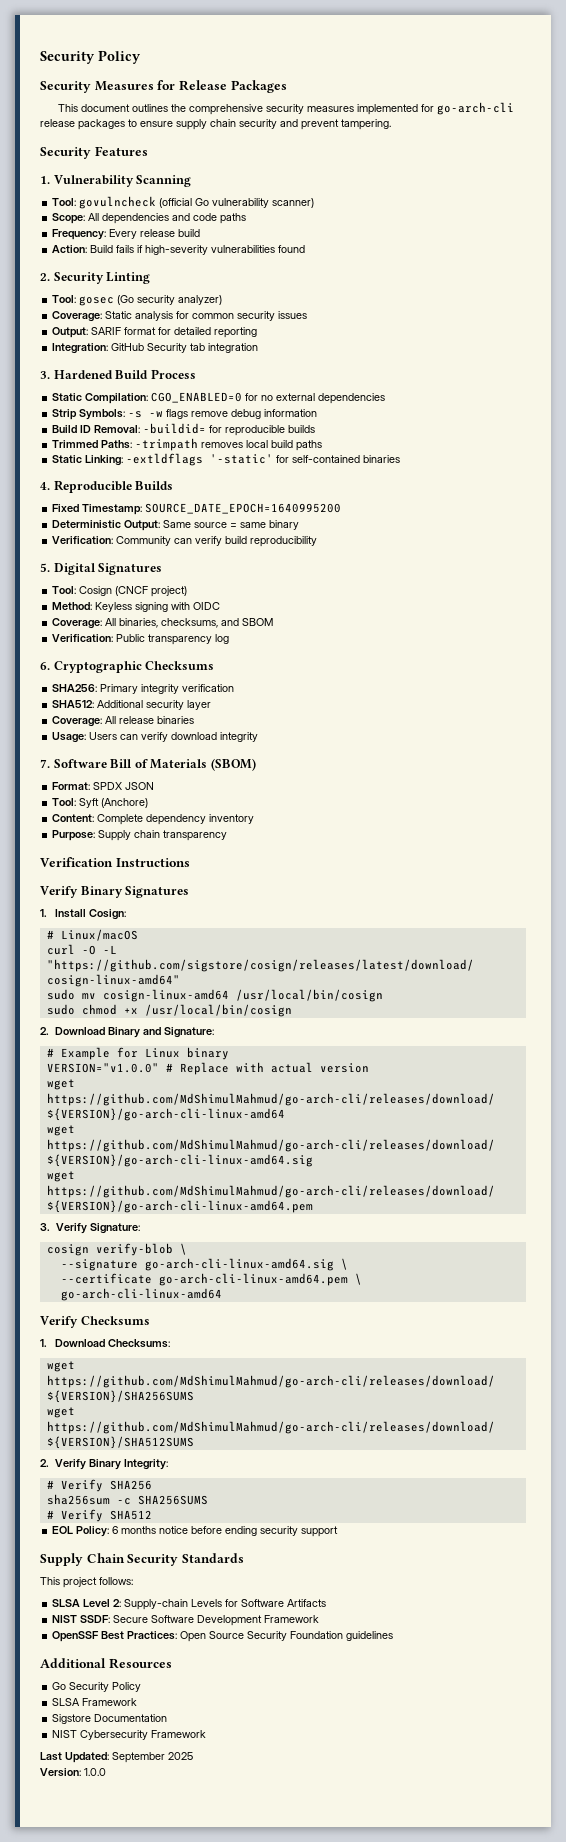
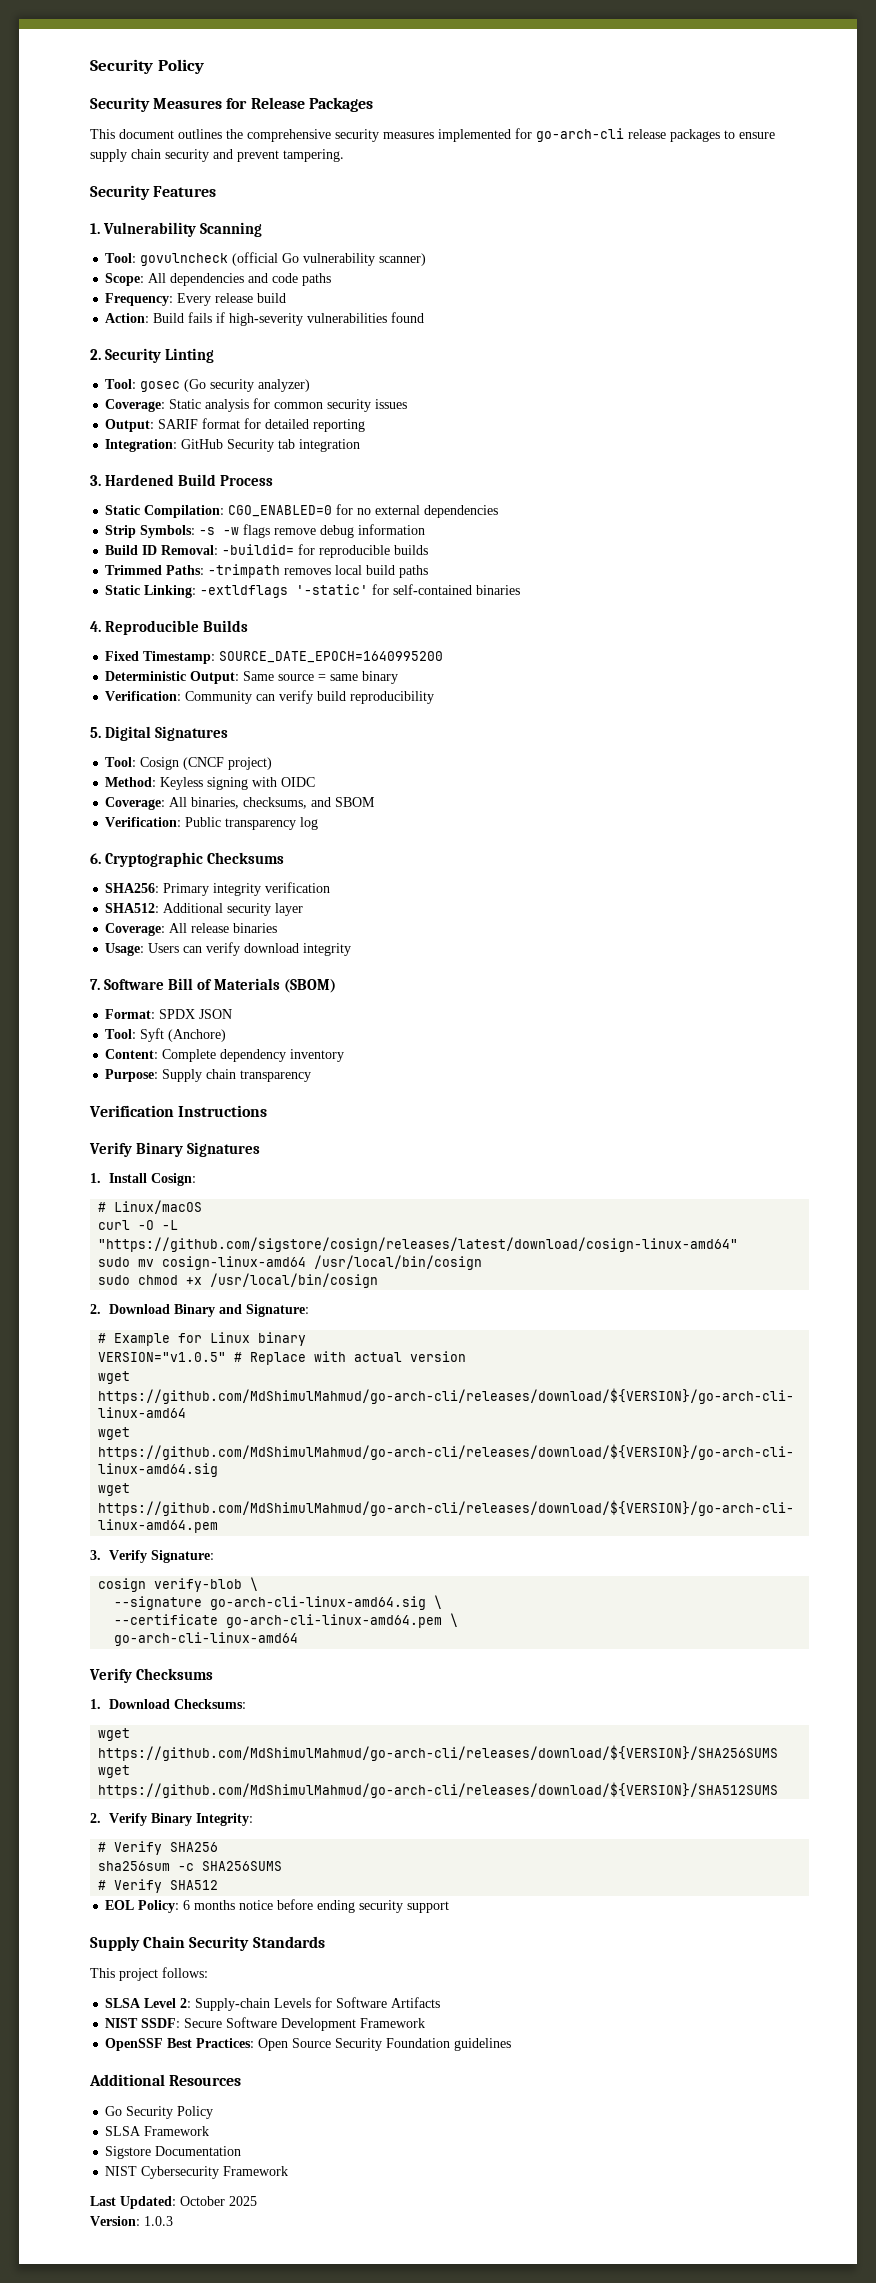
[46,1063,159,1073] VERSION="v1.0.0" -> [98,1352,227,1362] VERSION="v1.0.5"
[112,1752,165,1763] September -> [180,2196,225,2206] October
[84,1768,106,1776] 1.0.0 -> [144,2216,173,2226] 1.0.3

